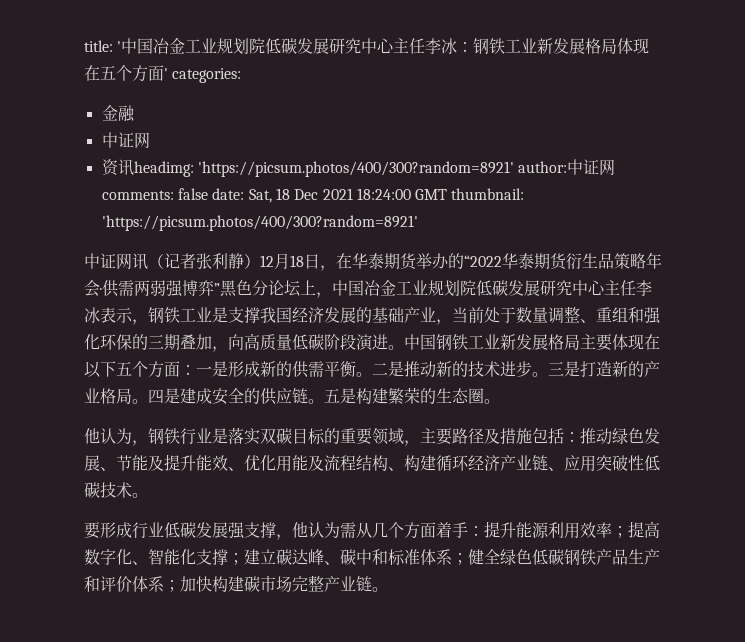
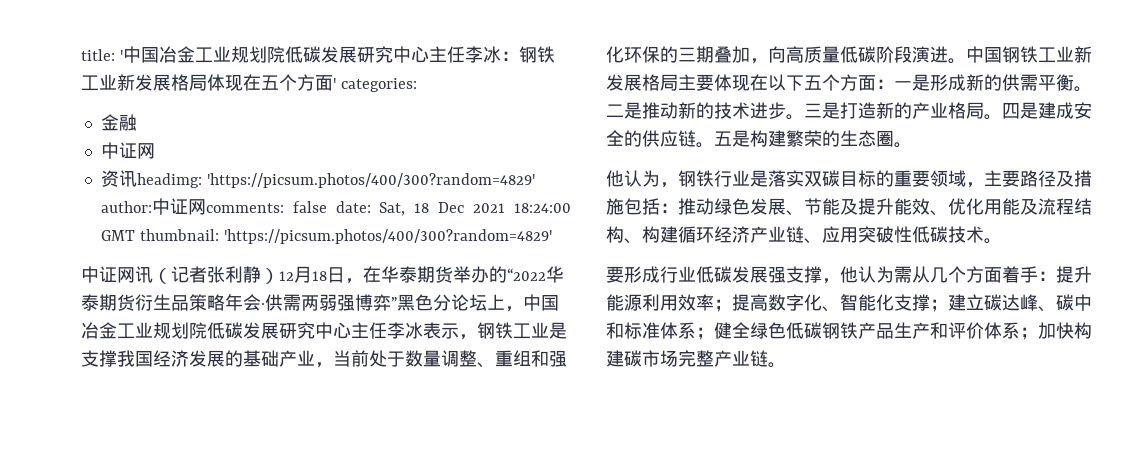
[197,161,514,177] 'https://picsum.photos/400/300?random=8921' -> [206,173,535,188] 'https://picsum.photos/400/300?random=4829'
[101,215,418,231] 'https://picsum.photos/400/300?random=8921' -> [223,229,552,244] 'https://picsum.photos/400/300?random=4829'

